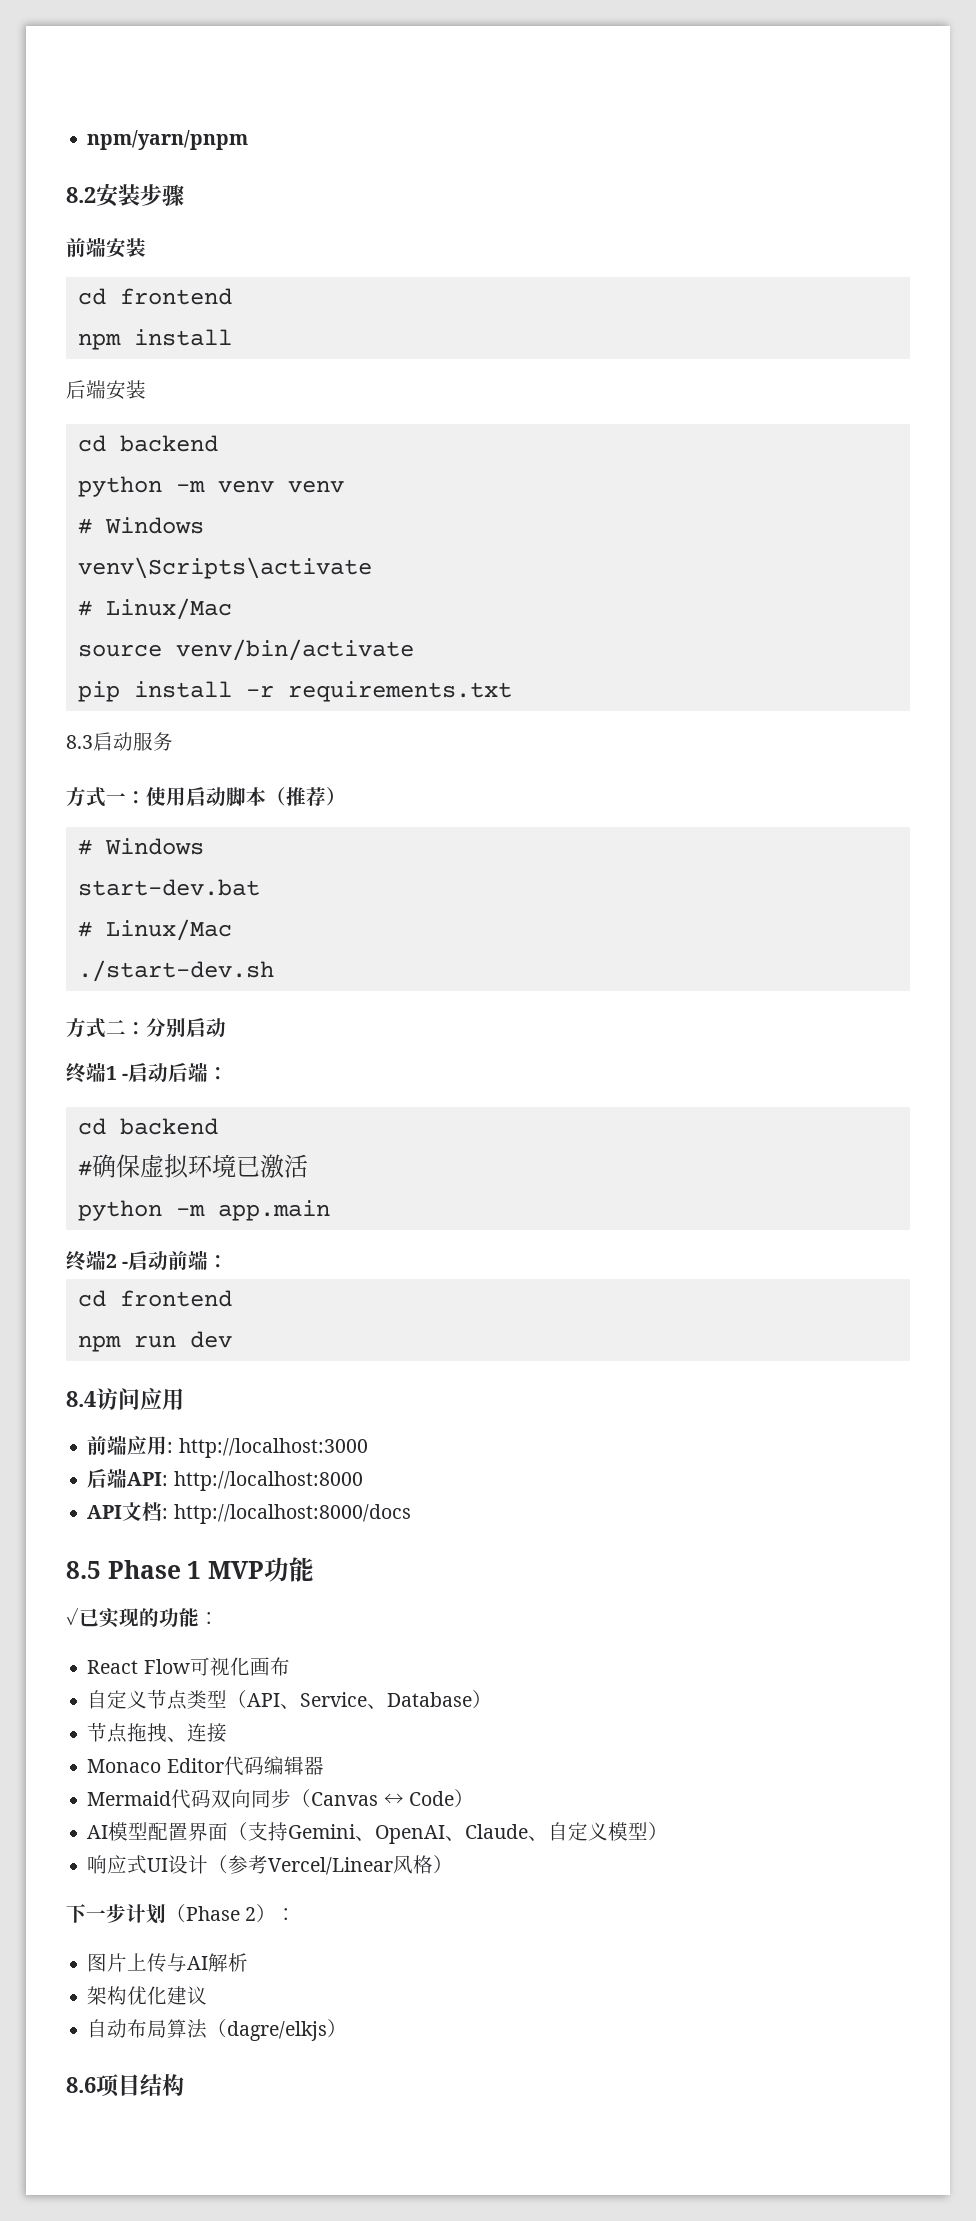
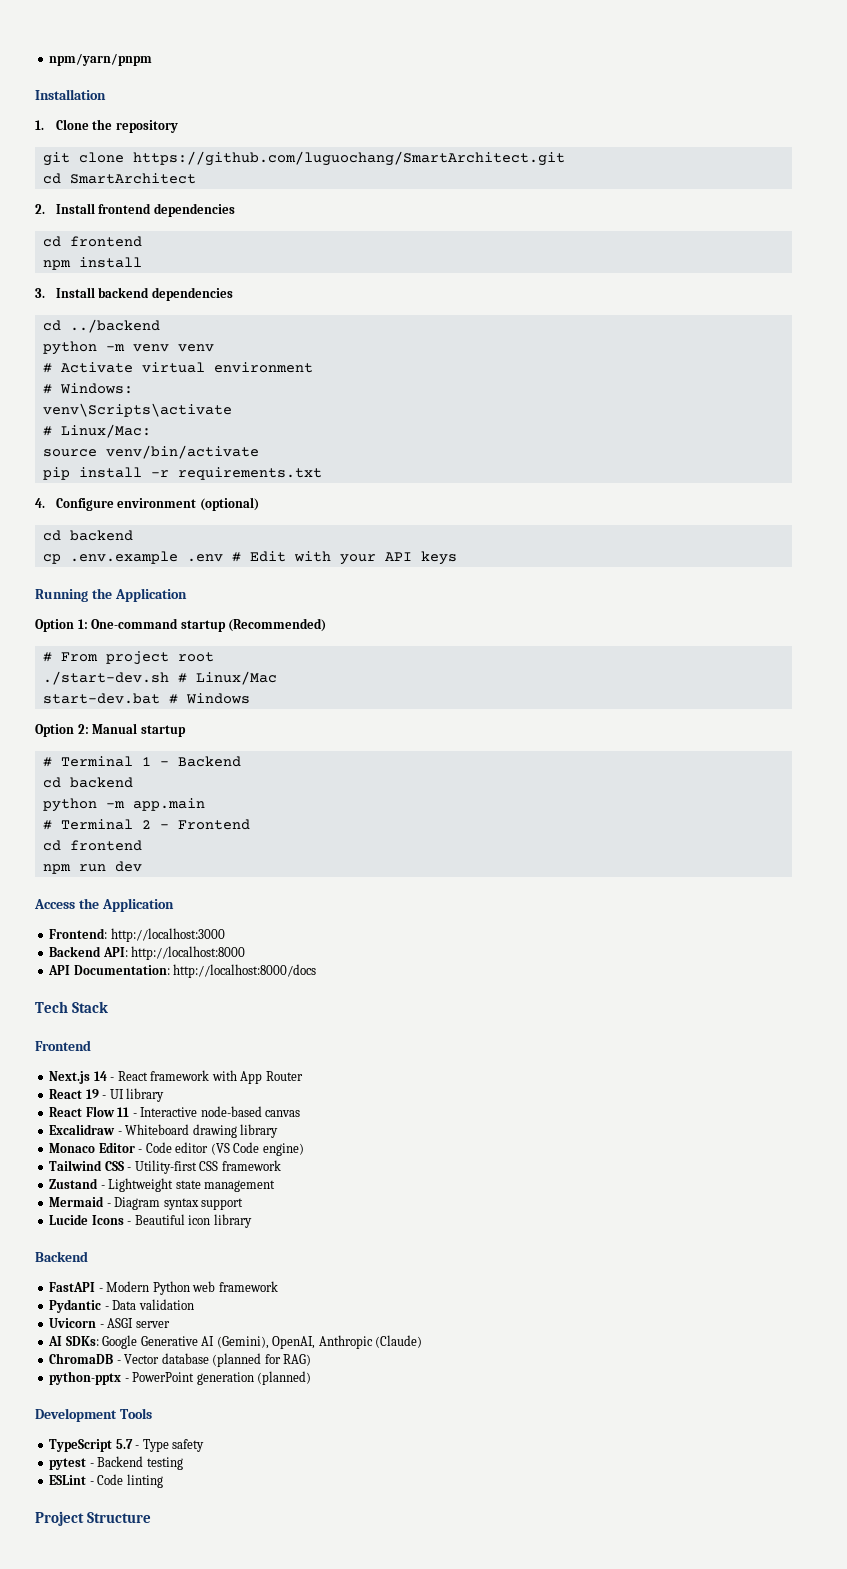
[66,183,184,207] [66,237,146,258] 8.2安装步骤 // 前端安装 -> [35,89,106,100] [35,119,178,133] [42,151,565,166] [42,173,196,184] [35,203,235,217] Installation // 1. Clone the repository // git clone https://github.com/luguochang/SmartArchitect.git // cd SmartArchitect // 2. Install frontend dependencies
[66,380,146,400] [77,435,218,452] 后端安装 // cd backend -> [35,287,233,301] [42,319,160,333] 3. Install backend dependencies // cd ../backend
[104,517,204,534] Windows -> [60,362,313,373] [42,383,133,394] Activate virtual environment // # Windows:
[105,598,232,620] Linux/Mac -> [60,424,151,438] Linux/Mac:
[66,732,173,751] [66,787,346,807] [77,838,204,855] [77,879,260,896] [77,919,232,941] [77,960,274,982] [66,1018,226,1038] [66,1062,229,1083] [77,1118,218,1135] [77,1154,308,1179] [77,1200,330,1221] [66,1250,229,1271] 8.3启动服务 // 方式一：使用启动脚本（推荐） // # Windows // start-dev.bat // # Linux/Mac // ./start-dev.sh // 方式二：分别启动 // 终端1 -启动后端： // cd backend // #确保虚拟环境已激活 // python -m app.main // 终端2 -启动前端： -> [35,497,259,511] [42,530,133,541] [42,551,457,565] [35,588,187,602] [35,618,327,632] [42,651,214,665] [42,671,277,685] [42,693,250,704] [35,723,186,737] [42,756,241,767] [42,777,133,788] [42,798,205,812] [42,819,250,830] 4. Configure environment (optional) // cd backend // cp .env.example .env # Edit with your API keys // Running the Application // Option 1: One-command startup (Recommended) // # From project root // ./start-dev.sh # Linux/Mac // start-dev.bat # Windows // Option 2: Manual startup // # Terminal 1 - Backend // cd backend // python -m app.main // # Terminal 2 - Frontend
[66,1388,184,1410] [87,1435,174,1455] 8.4访问应用 // 前端应用: -> [34,898,174,912] [49,928,108,939] Access the Application // Frontend:
[87,1468,128,1488] 后端 -> [49,946,102,957] Backend
[122,1502,169,1521] 文档: -> [73,965,170,975] Documentation:
[66,1557,314,1582] [66,1607,219,1628] [87,1657,290,1676] [87,1689,493,1710] [87,1722,228,1743] [87,1756,324,1776] [87,1789,474,1809] [87,1822,669,1844] [87,1855,454,1875] [66,1904,297,1924] [87,1953,249,1972] [87,1986,208,2005] [87,2019,348,2041] [66,2074,184,2097] 8.5 Phase 1 MVP功能 // ✓已实现的功能： // React Flow可视化画布 // 自定义节点类型（API、Service、Database） // 节点拖拽、连接 // Monaco Editor代码编辑器 // Mermaid代码双向同步（Canvas ↔ Code） // AI模型配置界面（支持Gemini、OpenAI、Claude、自定义模型） // 响应式UI设计（参考Vercel/Linear风格） // 下一步计划（Phase 2）： // 图片上传与AI解析 // 架构优化建议 // 自动布局算法（dagre/elkjs） // 8.6项目结构 -> [35,1001,109,1013] [35,1040,91,1051] [49,1070,303,1084] [49,1088,165,1102] [49,1106,301,1117] [49,1124,279,1138] [49,1142,304,1156] [49,1160,281,1174] [49,1178,276,1192] [49,1196,244,1210] [49,1214,252,1228] [35,1251,88,1262] [49,1281,278,1295] [49,1299,194,1313] [49,1318,170,1328] [48,1335,423,1349] [49,1353,312,1367] [49,1371,312,1385] [35,1408,152,1422] [49,1439,205,1452] [49,1456,183,1470] [49,1474,163,1488] [35,1511,152,1526] Tech Stack // Frontend // Next.js 14 - React framework with App Router // React 19 - UI library // React Flow 11 - Interactive node-based canvas // Excalidraw - Whiteboard drawing library // Monaco Editor - Code editor (VS Code engine) // Tailwind CSS - Utility-first CSS framework // Zustand - Lightweight state management // Mermaid - Diagram syntax support // Lucide Icons - Beautiful icon library // Backend // FastAPI - Modern Python web framework // Pydantic - Data validation // Uvicorn - ASGI server // AI SDKs: Google Generative AI (Gemini), OpenAI, Anthropic (Claude) // ChromaDB - Vector database (planned for RAG) // python-pptx - PowerPoint generation (planned) // Development Tools // TypeScript 5.7 - Type safety // pytest - Backend testing // ESLint - Code linting // Project Structure

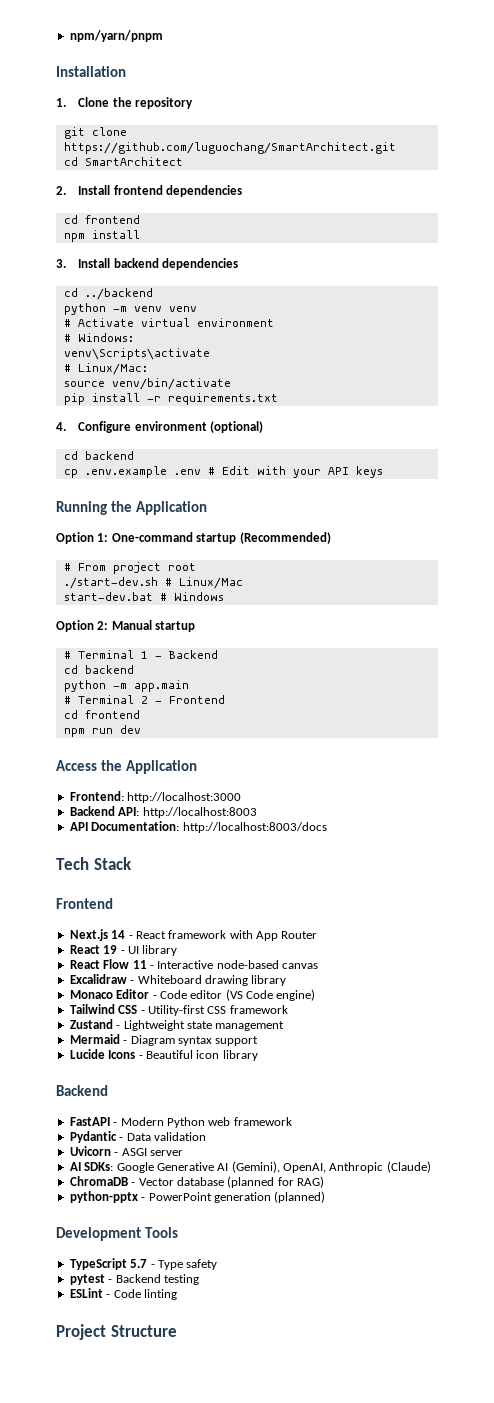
[131,946,246,960] http://localhost:8000 -> [142,807,257,818] http://localhost:8003
[173,964,317,978] http://localhost:8000/docs -> [182,822,327,833] http://localhost:8003/docs

